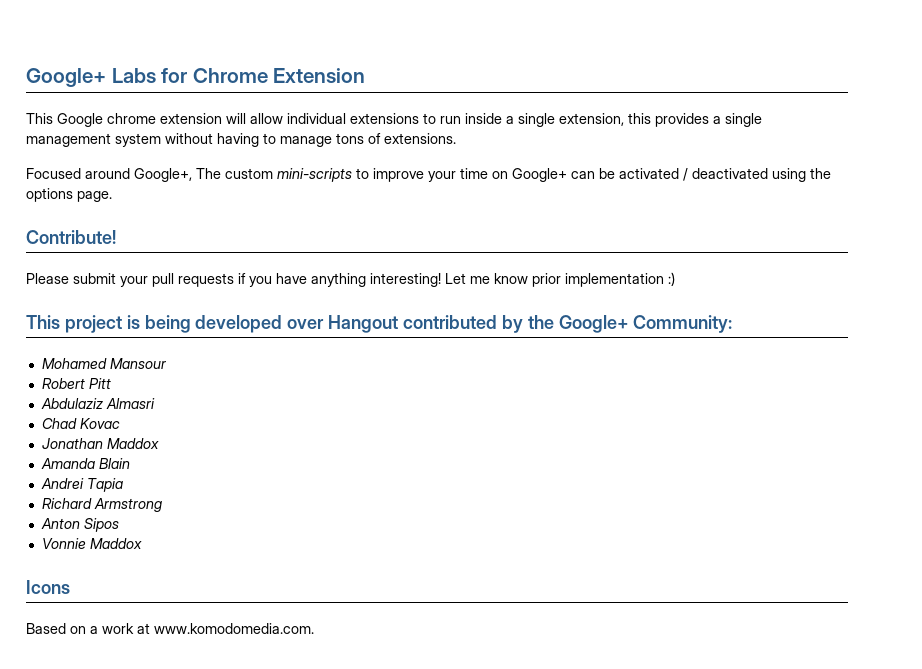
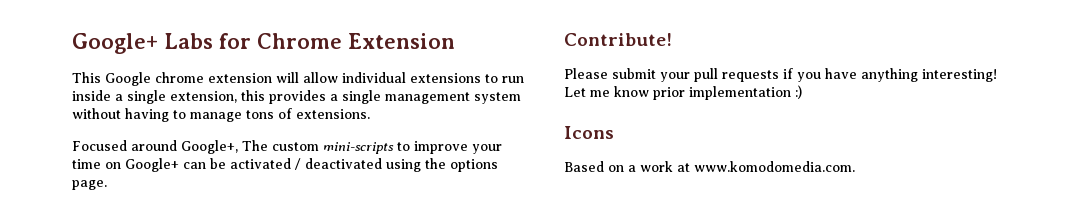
[26,315,733,333] [41,358,166,369] [41,378,111,389] [40,398,155,409] [41,418,120,429] [41,438,159,449] [40,458,130,469] [40,478,123,492] [41,498,162,512] [40,518,119,532] [41,538,142,549] // This project is being developed over Hangout contributed by the Google+ Community: // Mohamed Mansour // Robert Pitt // Abdulaziz Almasri // Chad Kovac // Jonathan Maddox // Amanda Blain // Andrei Tapia // Richard Armstrong // Anton Sipos // Vonnie Maddox -> (802, 92) none

